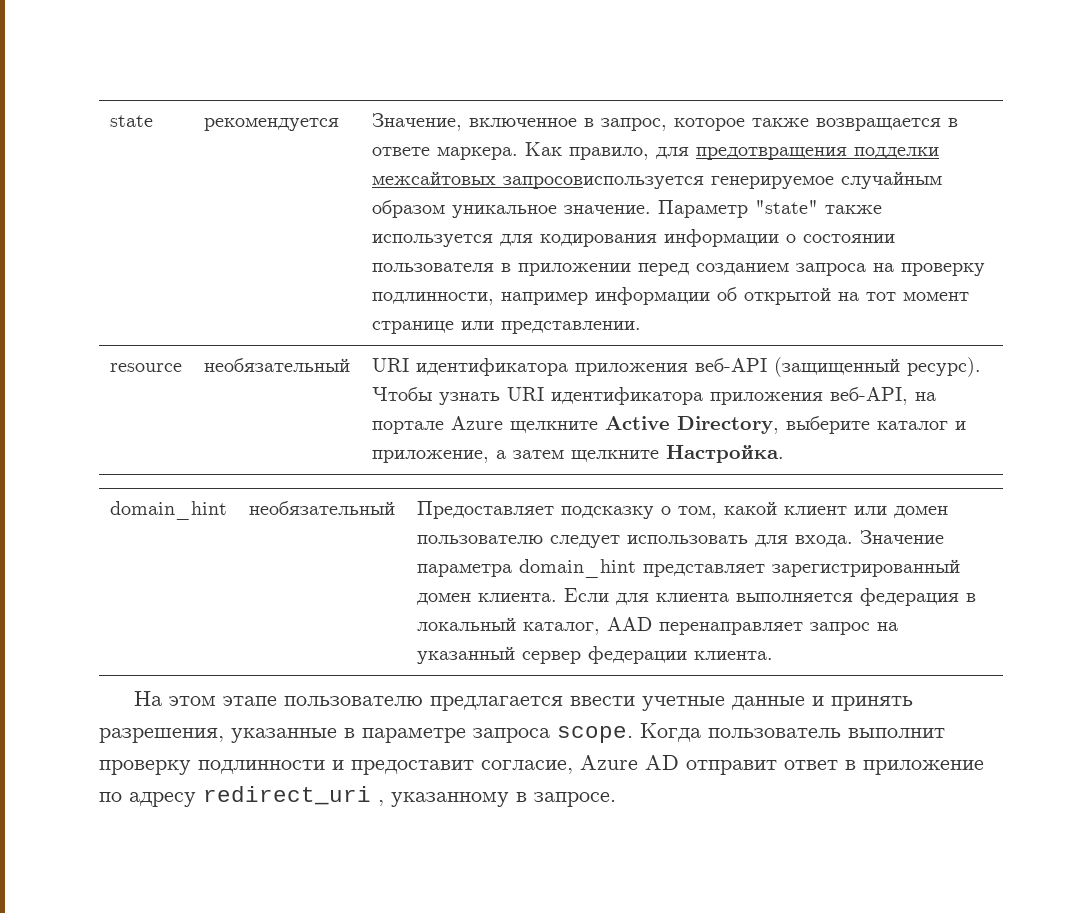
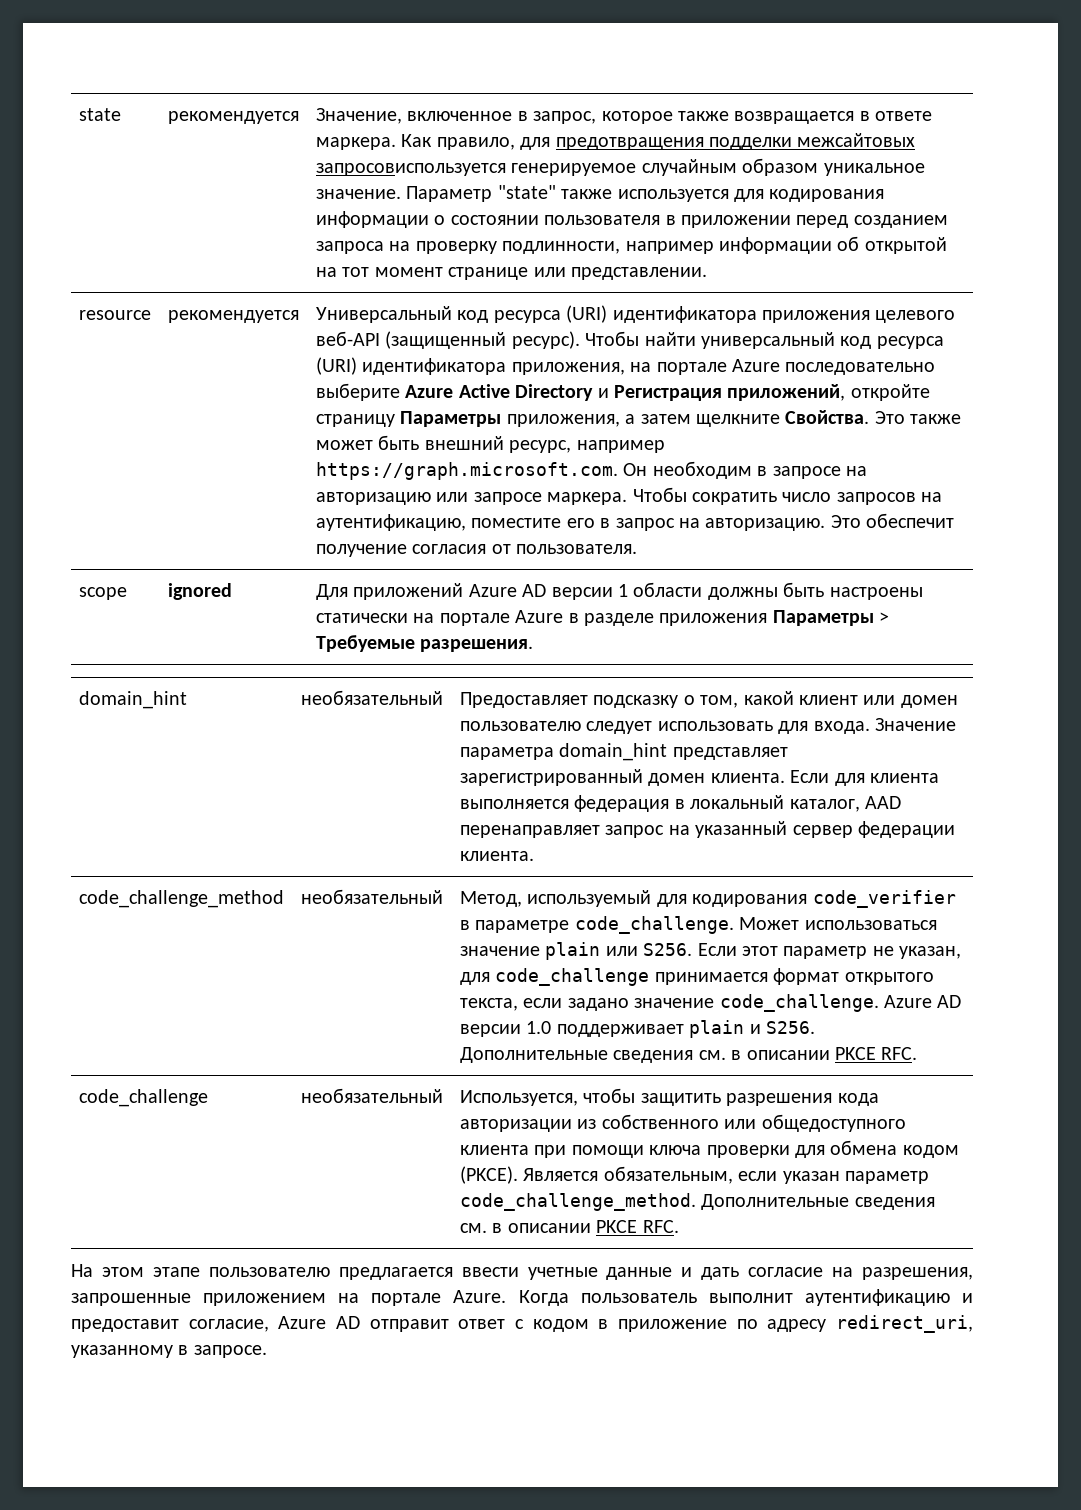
[203,358,350,372] [371,358,688,376] необязательный | URI идентификатора приложения -> [168,310,300,323] [316,305,956,323] рекомендуется | Универсальный код ресурса (URI) идентификатора приложения целевого
[438,387,936,405] [371,416,966,434] [371,444,784,463] узнать URI идентификатора приложения веб-API, на портале Azure щелкните Active Directory, выберите каталог и приложение, а затем щелкните Настройка. -> [644,332,944,349] [316,357,936,375] [316,383,930,401] [316,410,962,427] [316,435,665,453] [316,461,868,480] [316,487,943,505] [316,513,955,531] [316,544,638,557] [79,587,128,600] [168,583,233,600] [316,582,923,600] [316,610,890,626] [316,635,534,652] найти универсальный код ресурса (URI) идентификатора приложения, на портале Azure последовательно выберите Azure Active Directory и Регистрация приложений, откройте страницу Параметры приложения, а затем щелкните Свойства. Это также может быть внешний ресурс, например https://graph.microsoft.com. Он необходим в запросе на авторизацию или запросе маркера. Чтобы сократить число запросов на аутентификацию, поместите его в запрос на авторизацию. Это обеспечит получение согласия от пользователя. // scope | ignored | Для приложений Azure AD версии 1 области должны быть настроены статически на портале Azure в разделе приложения Параметры > Требуемые разрешения.
(773, 655) none -> [79,890,285,908] [301,889,444,904] [460,890,956,908] [460,916,937,934] [460,942,962,960] [460,968,934,986] [460,994,962,1012] [460,1020,816,1038] [460,1047,918,1063] [79,1089,209,1107] [301,1088,444,1103] [460,1088,879,1106] [460,1114,906,1132] [460,1140,959,1158] [460,1166,930,1184] [460,1193,935,1211] [460,1220,679,1233] // code_challenge_method | необязательный | Метод, используемый для кодирования code_verifier в параметре code_challenge. Может использоваться значение plain или S256. Если этот параметр не указан, для code_challenge принимается формат открытого текста, если задано значение code_challenge. Azure AD версии 1.0 поддерживает plain и S256. Дополнительные сведения см. в описании PKCE RFC. // code_challenge | необязательный | Используется, чтобы защитить разрешения кода авторизации из собственного или общедоступного клиента при помощи ключа проверки для обмена кодом (PKCE). Является обязательным, если указан параметр code_challenge_method. Дополнительные сведения см. в описании PKCE RFC.
[830,696,913,711] [99,726,633,743] принять разрешения, указанные в параметре запроса scope. -> [701,1267,973,1280] [71,1290,507,1306] дать согласие на разрешения, запрошенные приложением на портале Azure.
[99,760,325,775] проверку подлинности -> [804,1289,950,1306] аутентификацию
(838, 765) none -> [515,1319,589,1332] с кодом
[203,786,384,806] redirect_uri , -> [835,1315,973,1333] redirect_uri,

